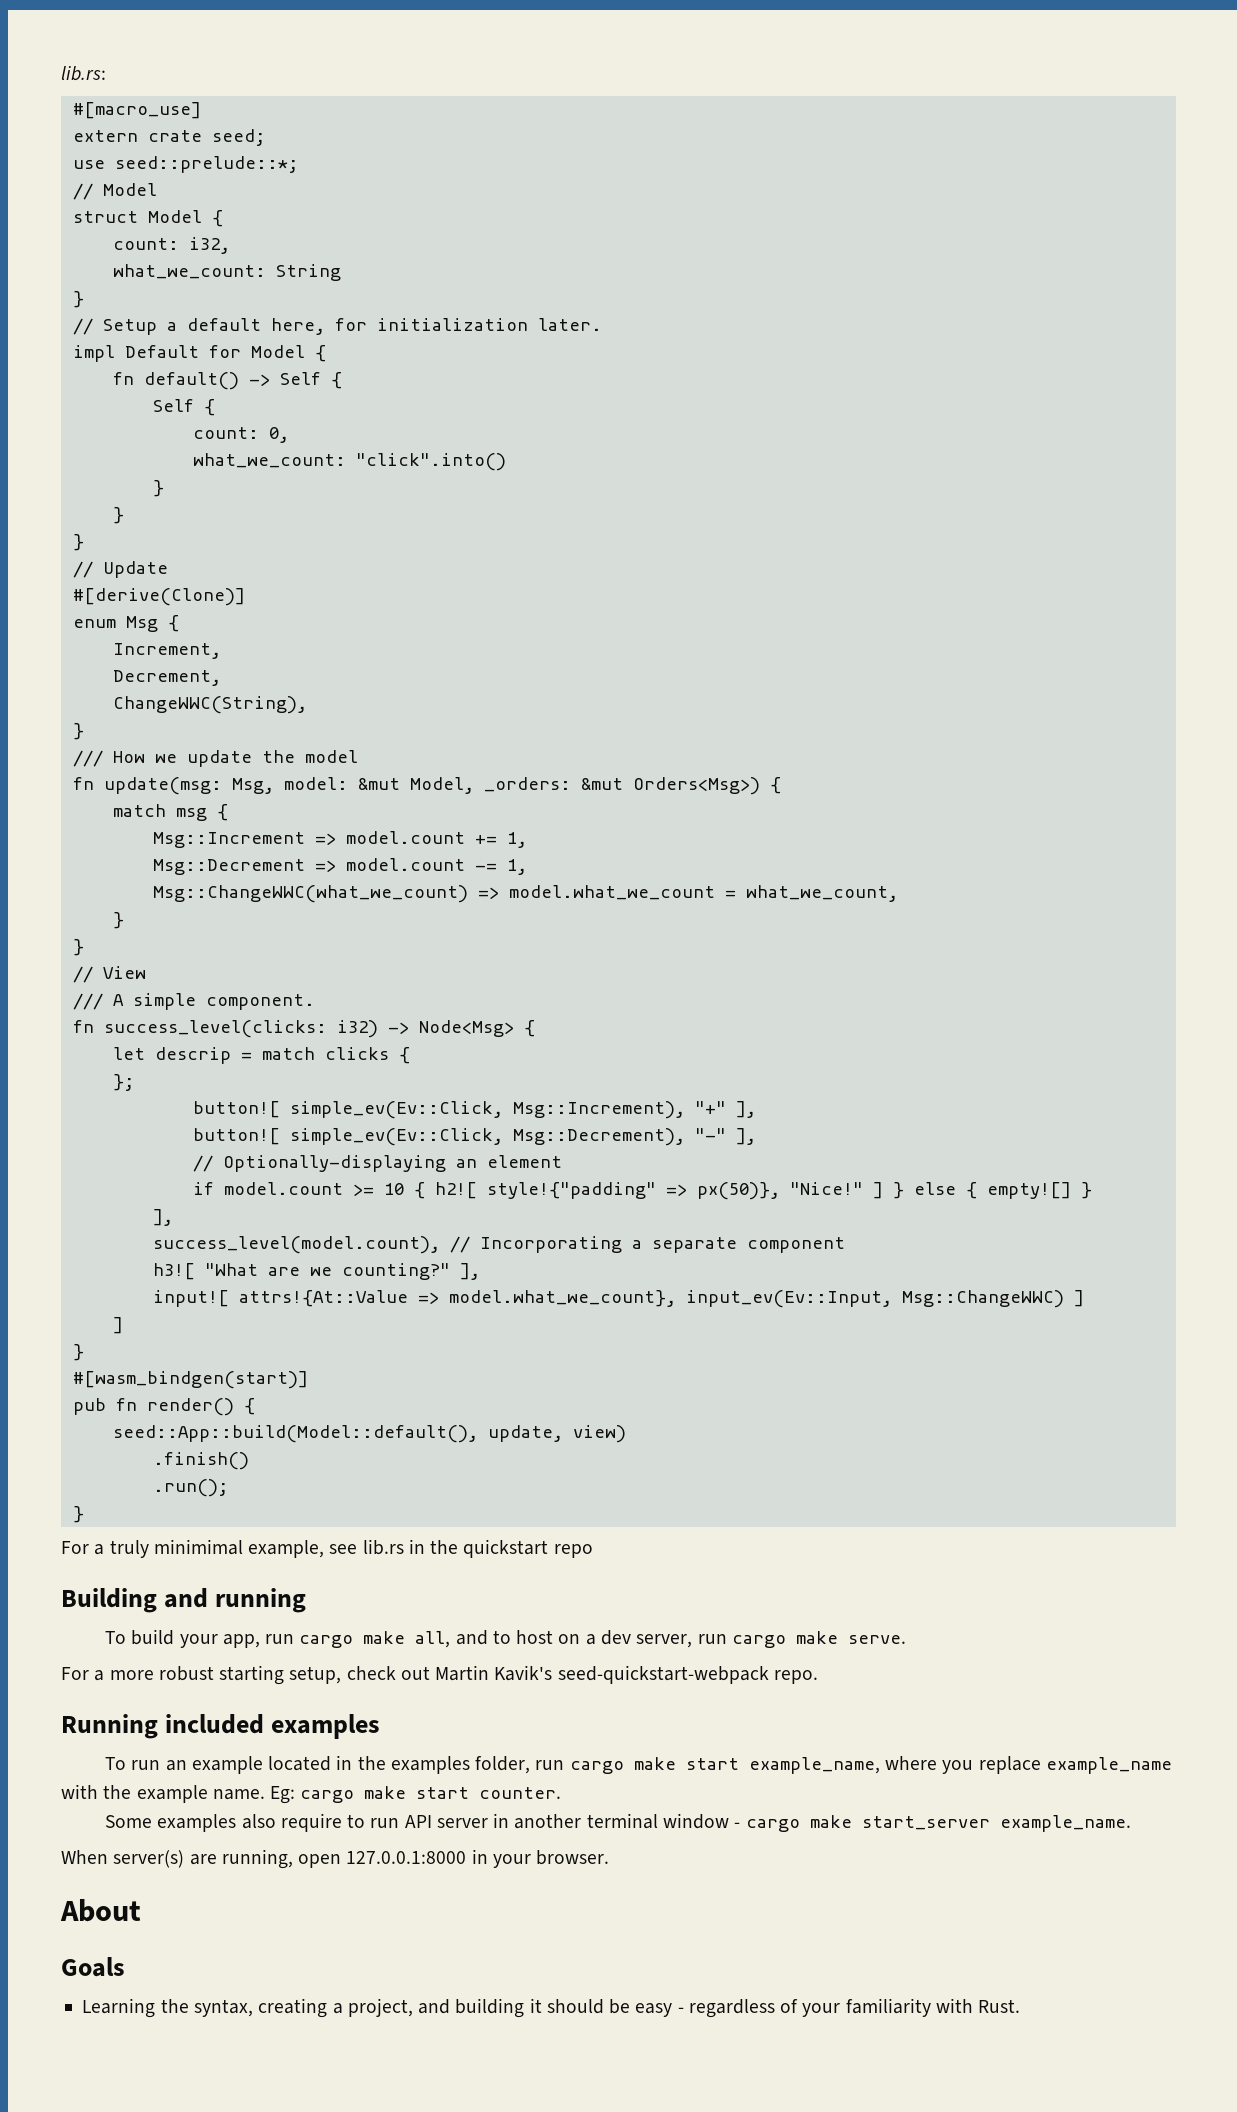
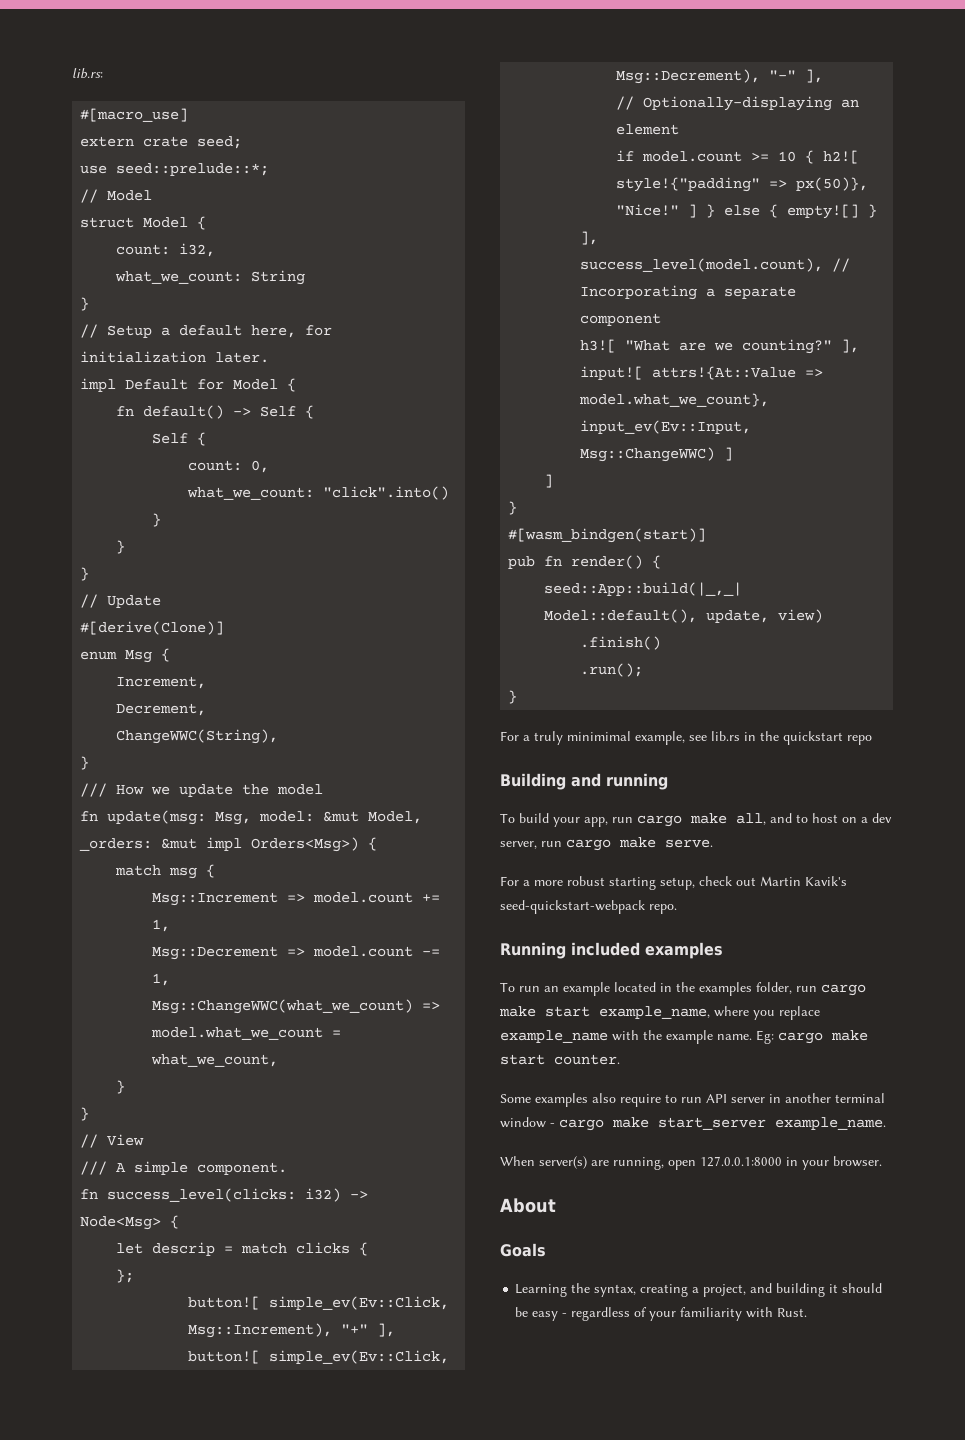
(623, 784) none -> [206,837,243,851] impl
[112,1425,478,1443] seed::App::build(Model::default(), -> [544,582,743,596] [544,609,698,623] seed::App::build(|_,_| Model::default(),

